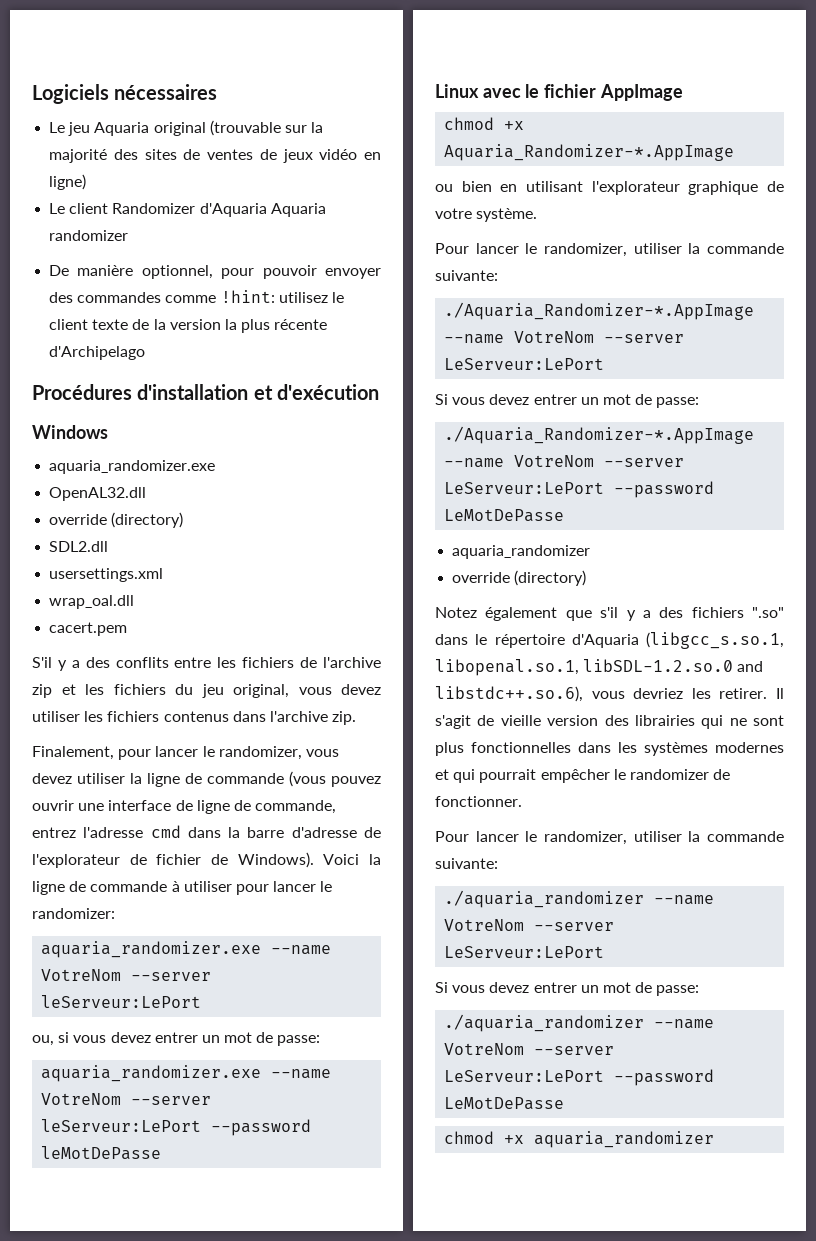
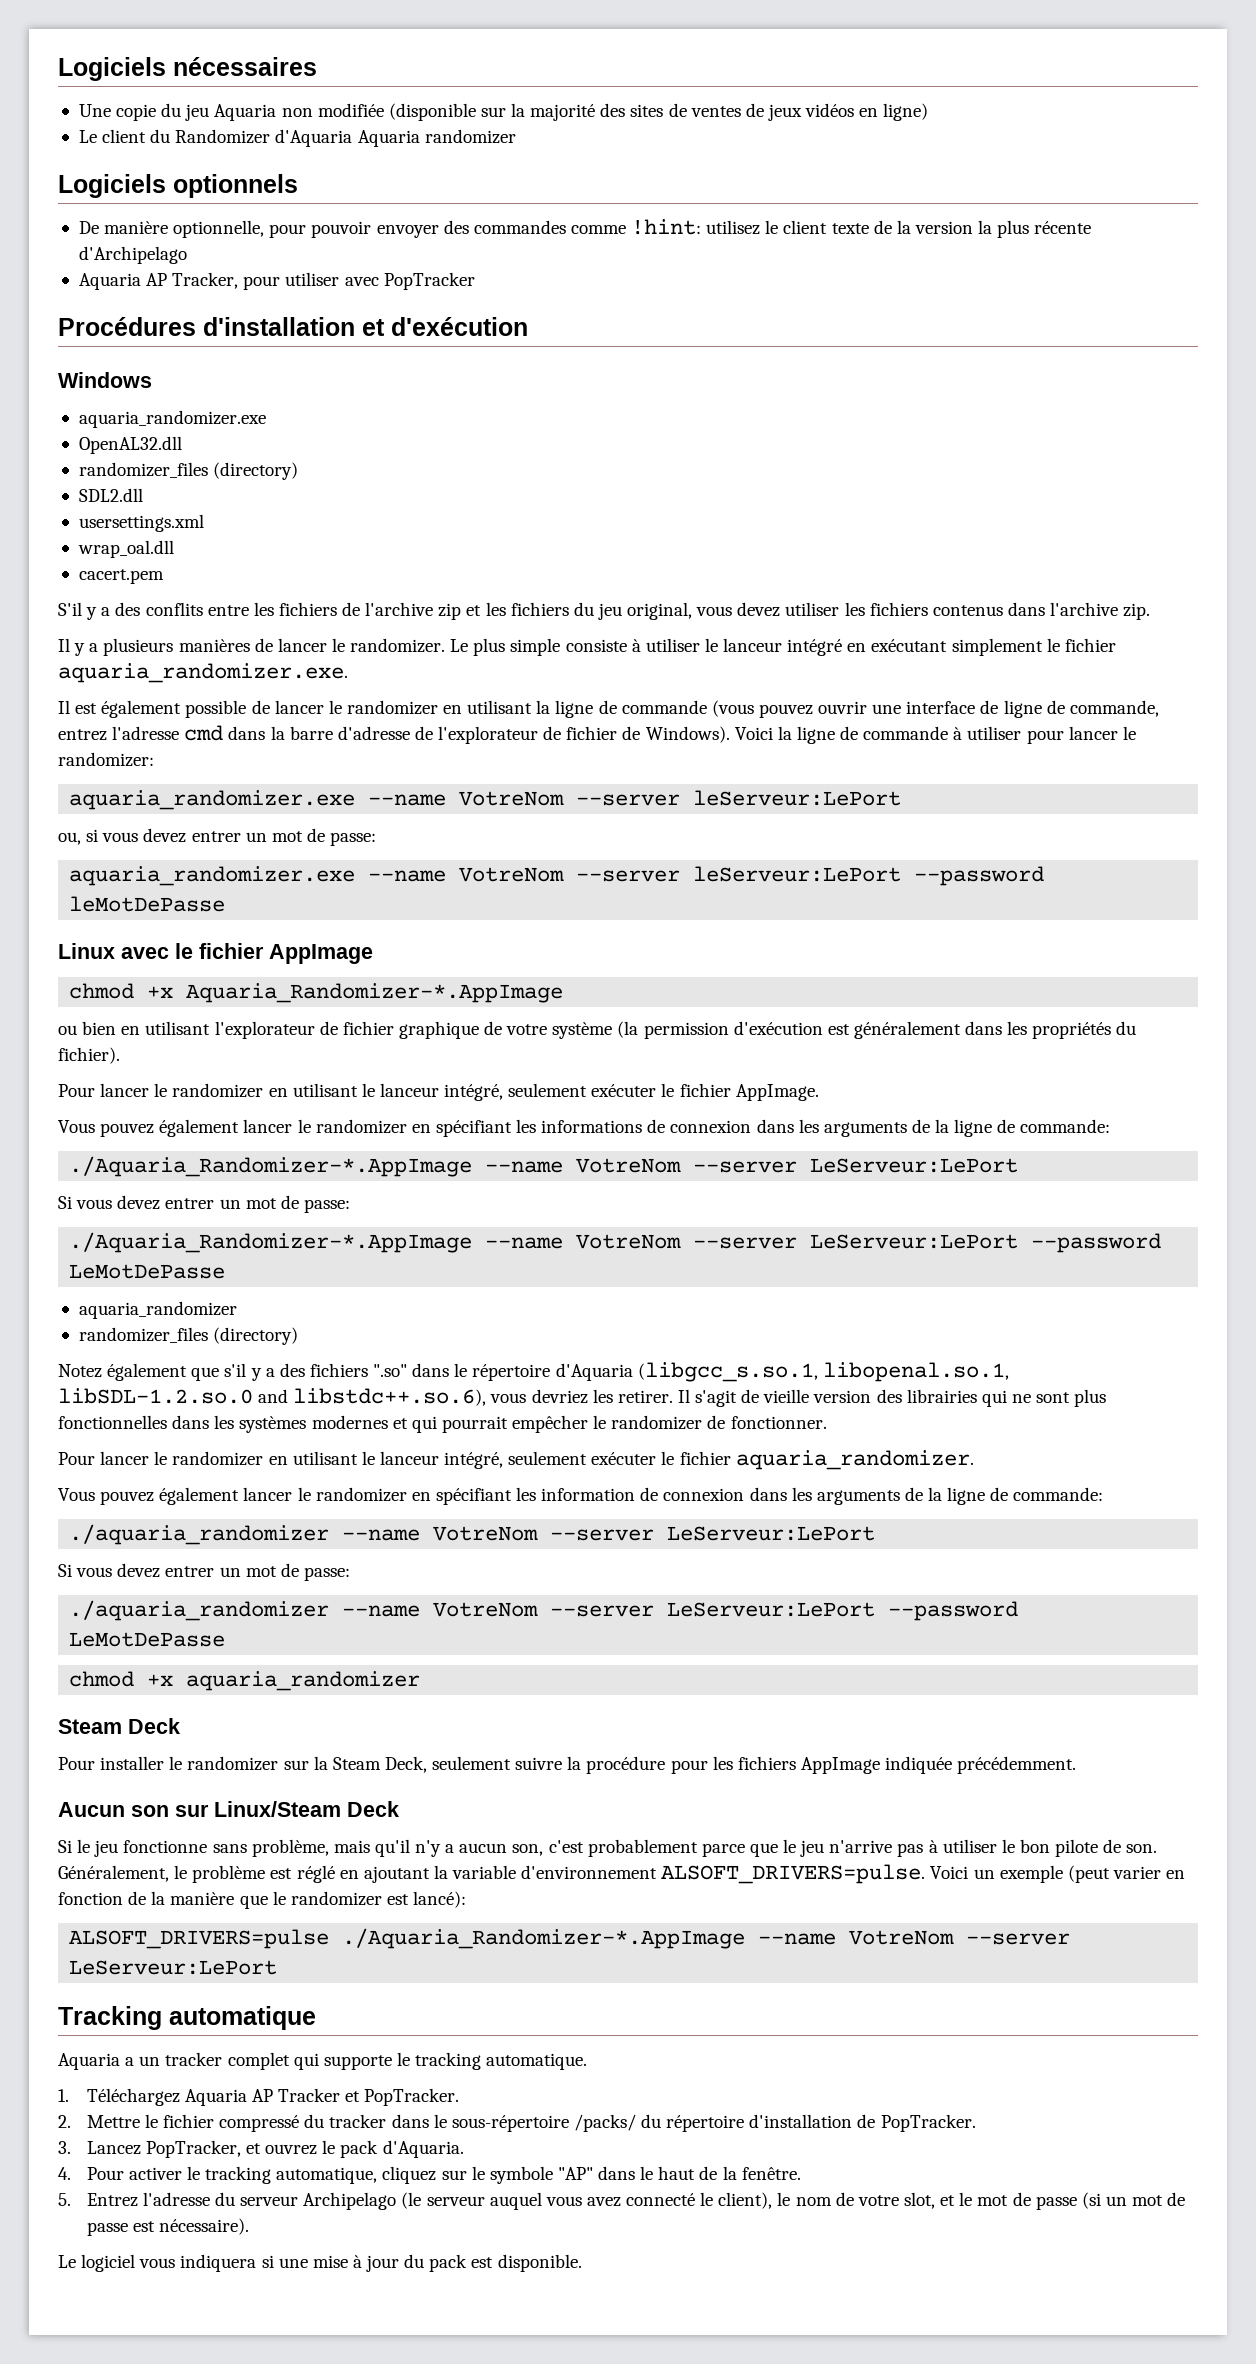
[49,120,281,136] Le jeu Aquaria original (trouvable -> [78,103,476,121] Une copie du jeu Aquaria non modifiée (disponible
[319,149,358,160] vidéo -> [805,103,855,117] vidéos
(109, 208) none -> [150,129,171,143] du
(129, 235) none -> [58,174,298,198] // Logiciels optionnels
[141,265,213,279] optionnel, -> [173,220,265,238] optionnelle,
(146, 353) none -> [78,272,475,290] // Aquaria AP Tracker, pour utiliser avec PopTracker
[49,514,108,525] override -> [78,462,208,478] randomizer_files
[32,746,339,760] [32,773,125,784] Finalement, pour lancer le randomizer, vous devez utiliser -> [58,638,1116,656] [58,663,348,683] [58,700,533,718] Il y a plusieurs manières de lancer le randomizer. Le plus simple consiste à utiliser le lanceur intégré en exécutant simplement le fichier aquaria_randomizer.exe. // Il est également possible de lancer le randomizer en utilisant
(680, 188) none -> [319,1021,394,1035] de fichier
[476,208,538,222] [435,243,784,257] [435,270,498,281] système. // Pour lancer le randomizer, utiliser la commande suivante: -> [552,1021,1137,1039] [58,1047,120,1064] [58,1083,819,1101] [58,1119,1111,1137] système (la permission d'exécution est généralement dans les propriétés du fichier). // Pour lancer le randomizer en utilisant le lanceur intégré, seulement exécuter le fichier AppImage. // Vous pouvez également lancer le randomizer en spécifiant les informations de connexion dans les arguments de la ligne de commande:
[452,572,511,583] override -> [78,1327,208,1343] randomizer_files
[544,831,784,845] [435,858,498,869] randomizer, utiliser la commande suivante: -> [172,1450,974,1470] [58,1487,1104,1505] randomizer en utilisant le lanceur intégré, seulement exécuter le fichier aquaria_randomizer. // Vous pouvez également lancer le randomizer en spécifiant les information de connexion dans les arguments de la ligne de commande:
(715, 1139) none -> [58,1718,180,1734] [58,1756,1077,1774] [58,1801,399,1817] [58,1839,1158,1857] [58,1864,1186,1884] [58,1891,467,1909] [69,1928,1071,1949] [69,1960,278,1975] [58,2006,316,2030] [58,2052,588,2070] [58,2088,460,2106] [58,2114,976,2132] [58,2140,464,2158] [58,2166,801,2184] [58,2192,1186,2210] [86,2218,250,2236] [58,2254,582,2272] // Steam Deck // Pour installer le randomizer sur la Steam Deck, seulement suivre la procédure pour les fichiers AppImage indiquée précédemment. // Aucun son sur Linux/Steam Deck // Si le jeu fonctionne sans problème, mais qu'il n'y a aucun son, c'est probablement parce que le jeu n'arrive pas à utiliser le bon pilote de son. Généralement, le problème est réglé en ajoutant la variable d'environnement ALSOFT_DRIVERS=pulse. Voici un exemple (peut varier en fonction de la manière que le randomizer est lancé): // ALSOFT_DRIVERS=pulse ./Aquaria_Randomizer-*.AppImage --name VotreNom --server LeServeur:LePort // Tracking automatique // Aquaria a un tracker complet qui supporte le tracking automatique. // 1. Téléchargez Aquaria AP Tracker et PopTracker. // 2. Mettre le fichier compressé du tracker dans le sous-répertoire /packs/ du répertoire d'installation de PopTracker. // 3. Lancez PopTracker, et ouvrez le pack d'Aquaria. // 4. Pour activer le tracking automatique, cliquez sur le symbole "AP" dans le haut de la fenêtre. // 5. Entrez l'adresse du serveur Archipelago (le serveur auquel vous avez connecté le client), le nom de votre slot, et le mot de passe (si un mot de passe est nécessaire). // Le logiciel vous indiquera si une mise à jour du pack est disponible.

